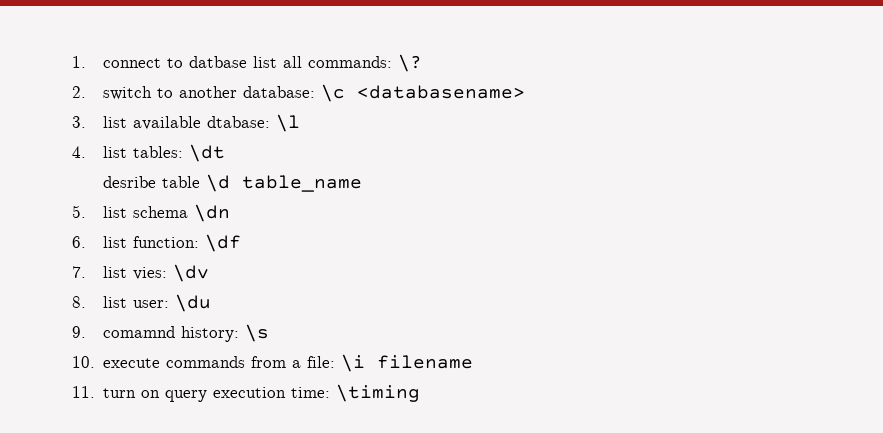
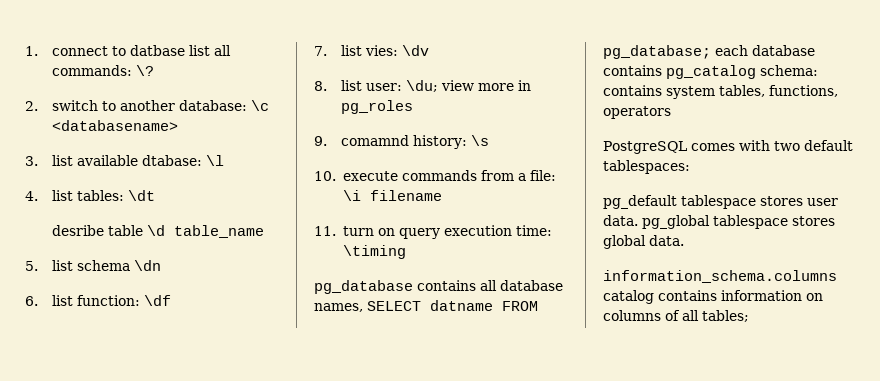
[175,294,212,312] \du -> [405,80,531,92] [340,100,413,114] \du; view more in pg_roles
(421, 393) none -> [314,280,563,294] [314,300,538,312] [603,45,815,59] [603,65,818,79] [603,85,838,99] [603,106,671,119] [603,140,853,154] [603,160,690,174] [603,195,838,209] [603,215,835,229] [603,235,684,249] [603,270,837,283] [603,290,823,304] [603,310,749,322] // pg_database contains all database names, SELECT datname FROM pg_database; each database contains pg_catalog schema: contains system tables, functions, operators // PostgreSQL comes with two default tablespaces: // pg_default tablespace stores user data. pg_global tablespace stores global data. // information_schema.columns catalog contains information on columns of all tables;

